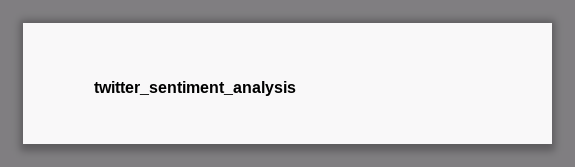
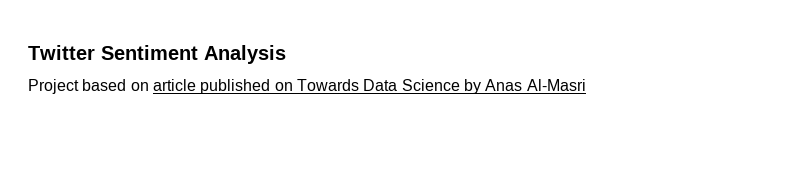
[94,81,296,96] twitter_sentiment_analysis -> [28,45,286,64] [28,79,586,94] Twitter Sentiment Analysis // Project based on article published on Towards Data Science by Anas Al-Masri

